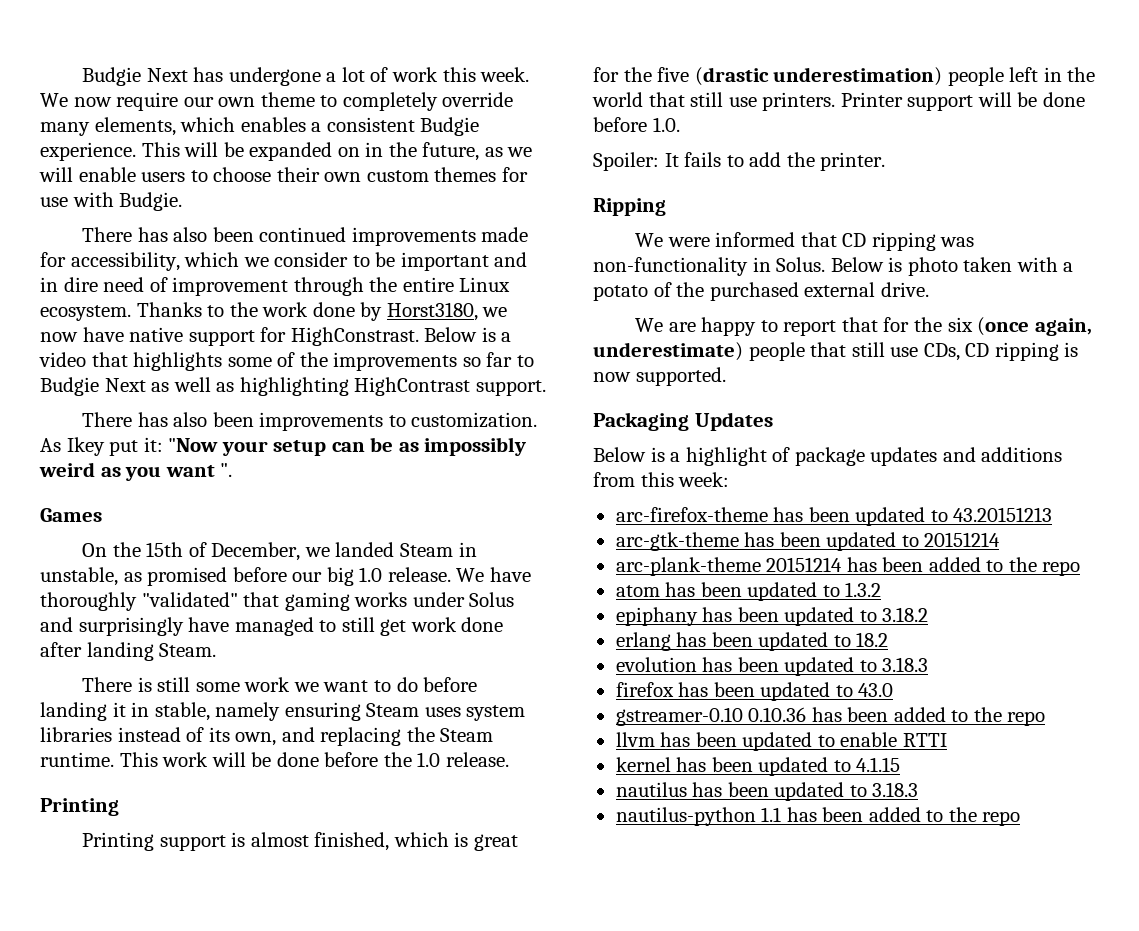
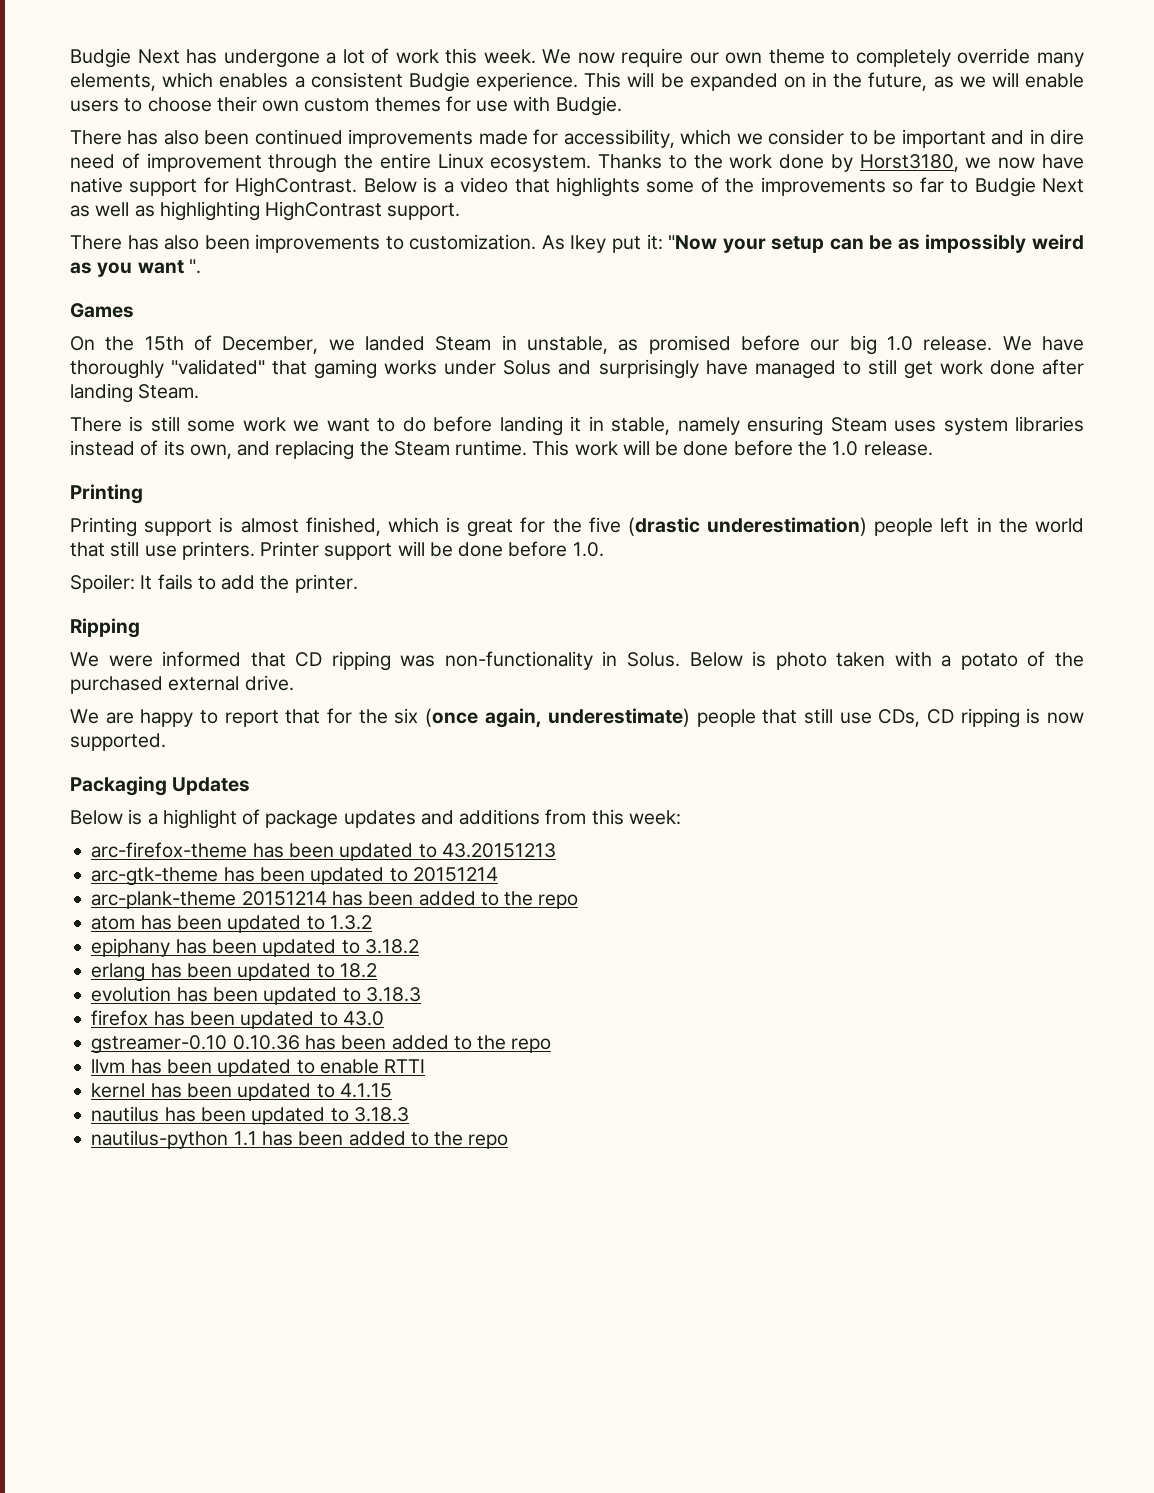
[290,327,419,346] HighConstrast. -> [235,177,358,197] HighContrast.

